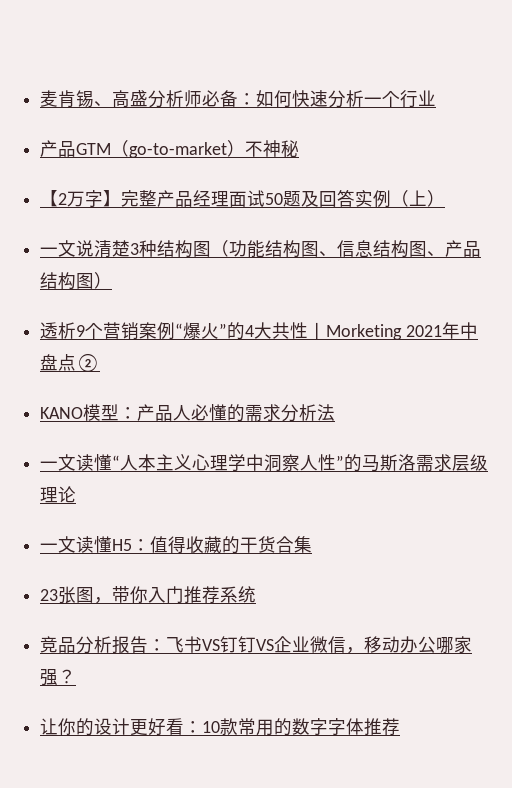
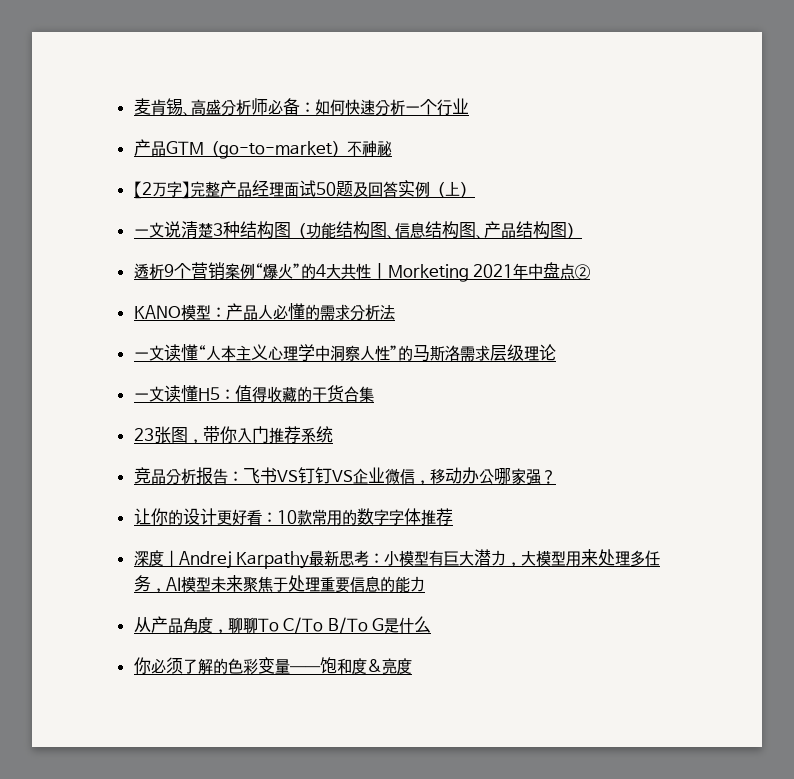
(401, 726) none -> [133,549,661,569] [133,575,425,593] [133,616,432,634] [133,657,412,675] // 深度｜Andrej Karpathy最新思考：小模型有巨大潜力，大模型用来处理多任务，AI模型未来聚焦于处理重要信息的能力 // 从产品角度，聊聊To C/To B/To G是什么 // 你必须了解的色彩变量——饱和度&亮度

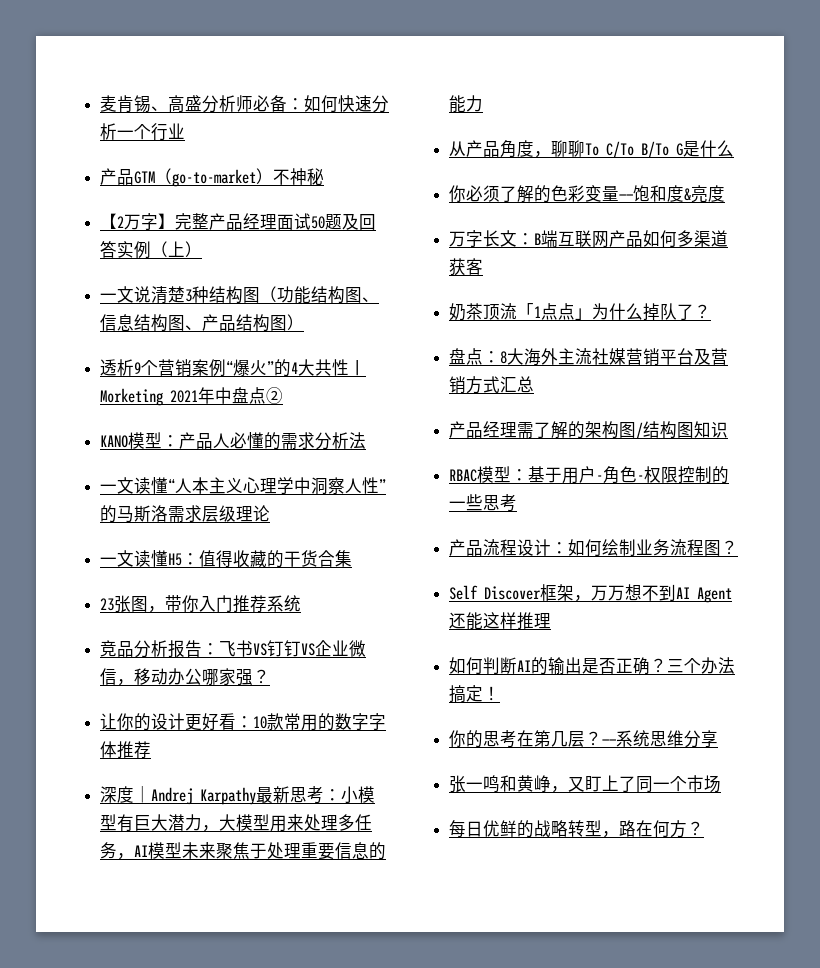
(412, 666) none -> [449,230,729,248] [449,258,484,276] [449,303,712,321] [449,348,729,366] [449,376,535,394] [449,421,729,439] [449,466,730,484] [449,494,518,512] [449,539,739,556] [449,584,733,603] [449,612,552,630] [449,657,736,675] [449,685,501,703] [449,730,719,748] [449,775,722,793] [449,820,705,838] // 万字长文：B端互联网产品如何多渠道获客 // 奶茶顶流「1点点」为什么掉队了？ // 盘点：8大海外主流社媒营销平台及营销方式汇总 // 产品经理需了解的架构图/结构图知识 // RBAC模型：基于用户-角色-权限控制的一些思考 // 产品流程设计：如何绘制业务流程图？ // Self Discover框架，万万想不到AI Agent还能这样推理 // 如何判断AI的输出是否正确？三个办法搞定！ // 你的思考在第几层？——系统思维分享 // 张一鸣和黄峥，又盯上了同一个市场 // 每日优鲜的战略转型，路在何方？

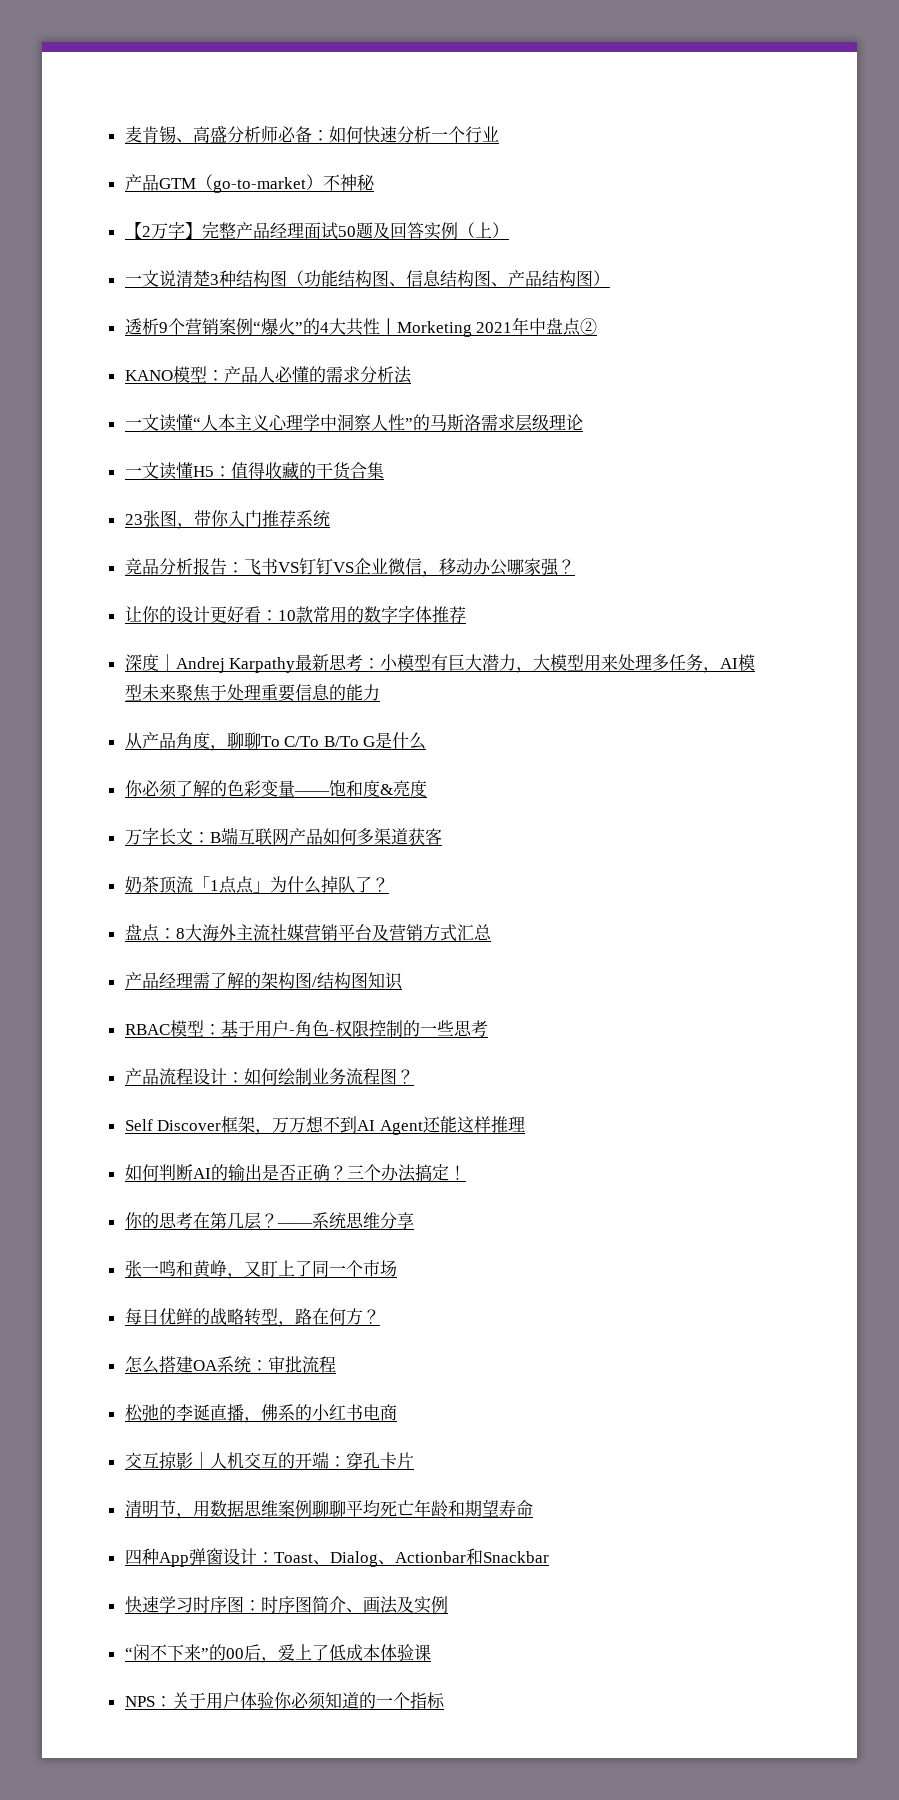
(705, 828) none -> [124,1356,336,1374] [124,1404,397,1423] [124,1451,414,1469] [124,1499,533,1519] [124,1548,549,1567] [124,1596,448,1614] [124,1643,431,1663] [124,1692,445,1710] // 怎么搭建OA系统：审批流程 // 松弛的李诞直播，佛系的小红书电商 // 交互掠影｜人机交互的开端：穿孔卡片 // 清明节，用数据思维案例聊聊平均死亡年龄和期望寿命 // 四种App弹窗设计：Toast、Dialog、Actionbar和Snackbar // 快速学习时序图：时序图简介、画法及实例 // “闲不下来”的00后，爱上了低成本体验课 // NPS：关于用户体验你必须知道的一个指标

